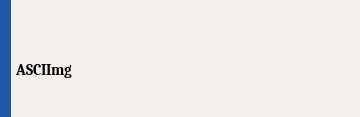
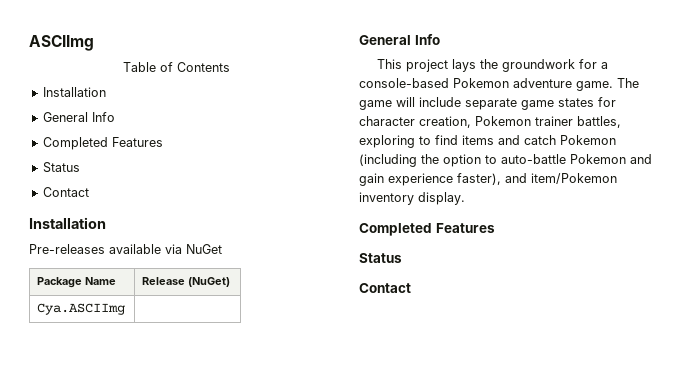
(72, 71) none -> [123,62,230,72] [42,87,106,97] [42,112,115,122] [42,137,163,150] [42,162,80,173] [42,187,89,197] [29,217,106,229] [29,244,222,254] [37,277,117,288] [142,277,231,287] [37,303,126,315] [359,34,440,45] [376,59,608,72] [359,78,639,91] [359,97,616,110] [359,116,621,128] [359,135,616,148] [359,154,652,167] [359,173,617,186] [359,192,465,205] [359,223,495,236] [359,253,402,263] [359,283,411,293] // Table of Contents // Installation // General Info // Completed Features // Status // Contact // Installation // Pre-releases available via NuGet // Package Name | Release (NuGet) // Cya.ASCIImg | // General Info // This project lays the groundwork for a console-based Pokemon adventure game. The game will include separate game states for character creation, Pokemon trainer battles, exploring to find items and catch Pokemon (including the option to auto-battle Pokemon and gain experience faster), and item/Pokemon inventory display. // Completed Features // Status // Contact

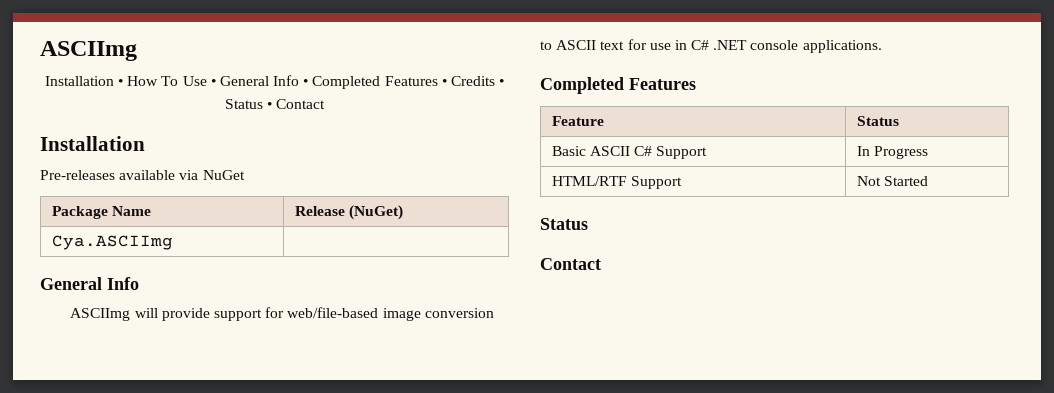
[123,62,230,72] [42,87,106,97] [42,112,115,122] [42,137,163,150] [42,162,80,173] Table of Contents // Installation // General Info // Completed Features // Status // -> [44,75,505,89] [224,99,272,109] Installation • How To Use • General Info • Completed Features • Credits • Status •
[376,59,608,72] [359,78,639,91] [359,97,616,110] [359,116,621,128] [359,135,616,148] [359,154,652,167] [359,173,617,186] [359,192,465,205] [359,223,495,236] This project lays the groundwork for a console-based Pokemon adventure game. The game will include separate game states for character creation, Pokemon trainer battles, exploring to find items and catch Pokemon (including the option to auto-battle Pokemon and gain experience faster), and item/Pokemon inventory display. // Completed Features -> [70,307,494,321] [540,39,882,53] [540,77,696,94] [551,116,604,126] [856,116,899,126] [551,146,708,159] [856,146,929,159] [551,176,683,189] [856,176,929,186] ASCIImg will provide support for web/file-based image conversion to ASCII text for use in C# .NET console applications. // Completed Features // Feature | Status // Basic ASCII C# Support | In Progress // HTML/RTF Support | Not Started

